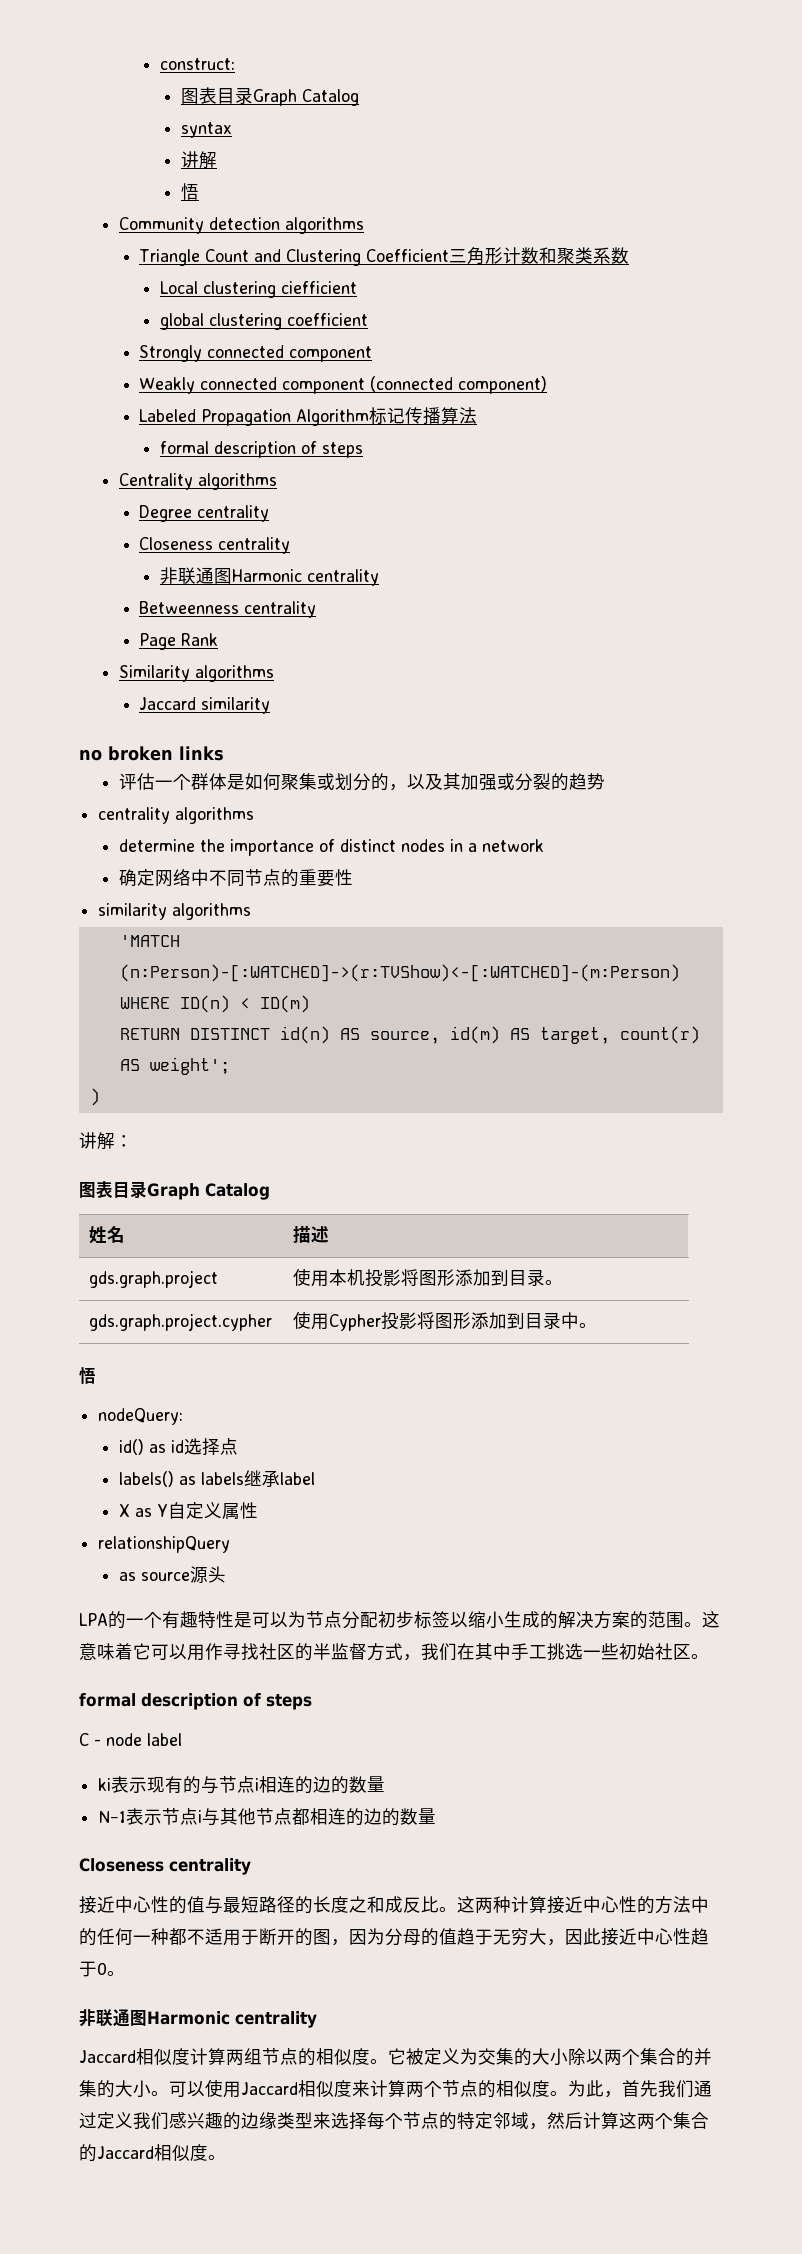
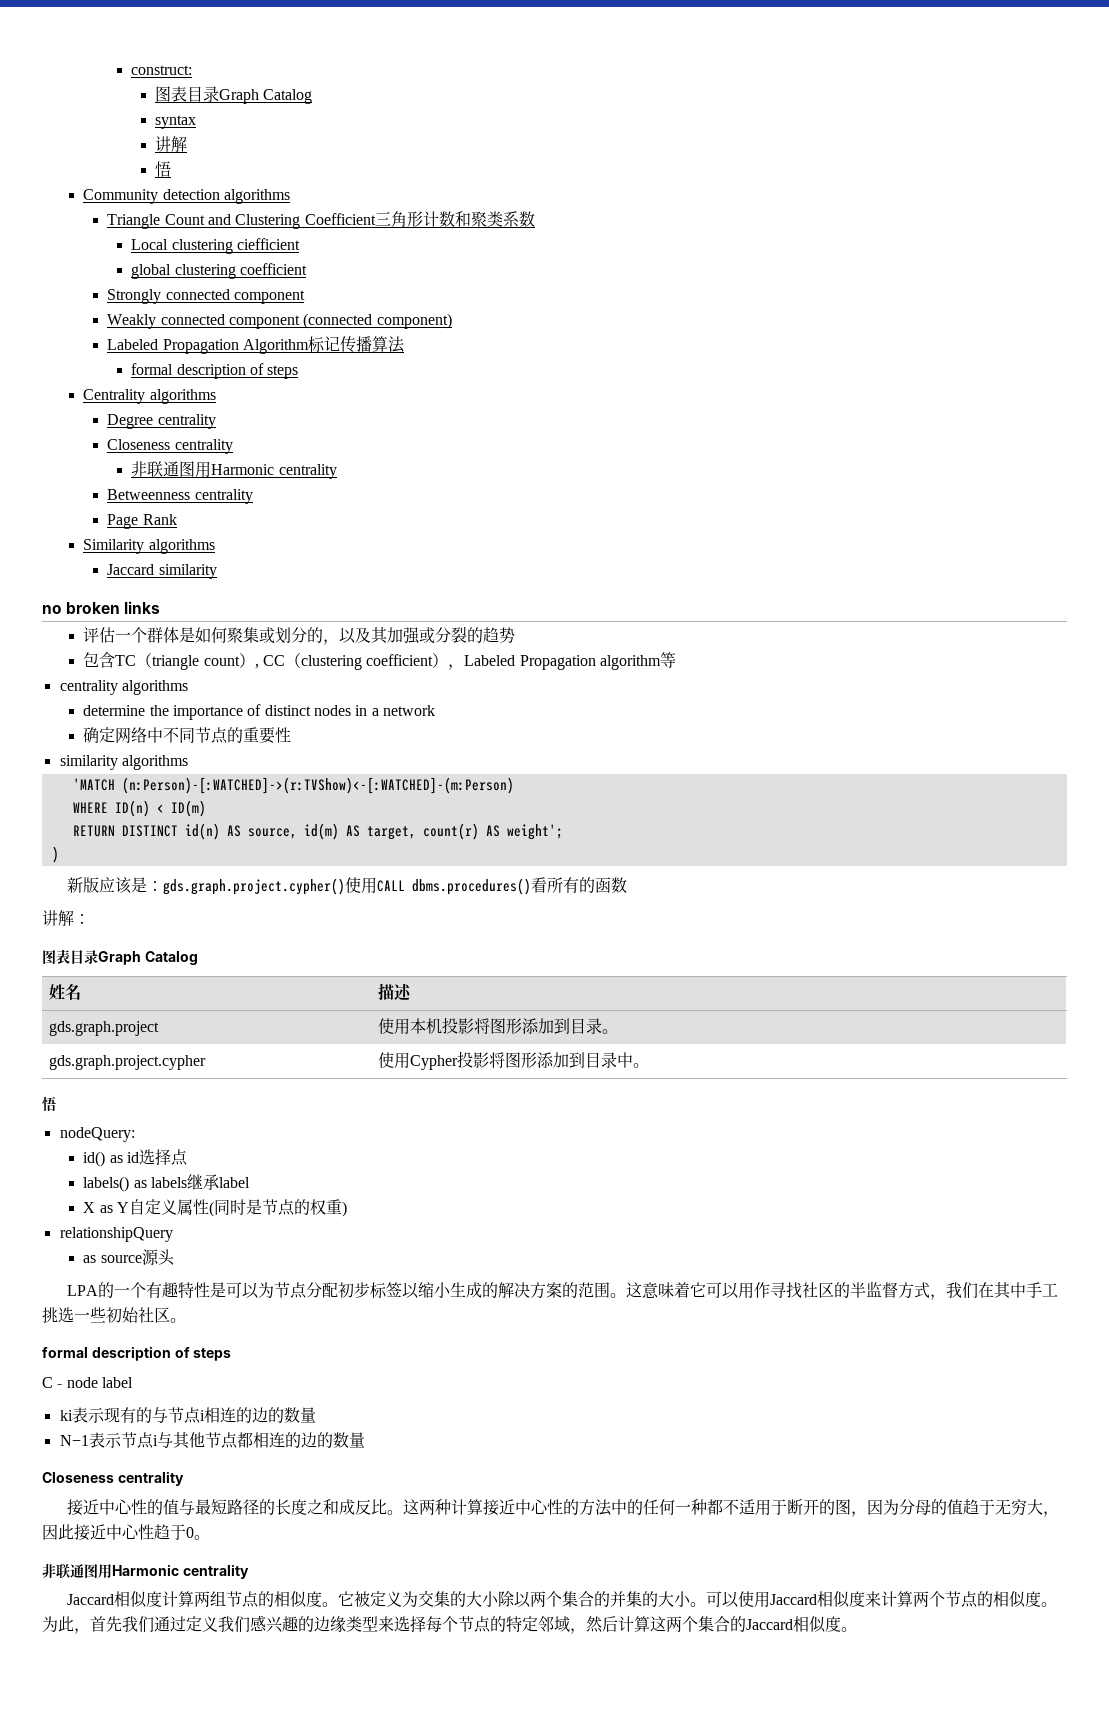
(232, 576) none -> [195,461,212,478] 用
(605, 781) none -> [83,652,677,670] // 包含TC（triangle count）, CC（clustering coefficient），Labeled Propagation algorithm等
(100, 1097) none -> [67,877,628,895] // 新版应该是：gds.graph.project.cypher()使用CALL dbms.procedures()看所有的函数
(258, 1510) none -> [209,1199,348,1217] (同时是节点的权重)
(147, 2018) none -> [98,1564,112,1578] 用

